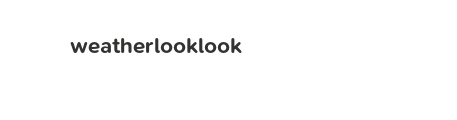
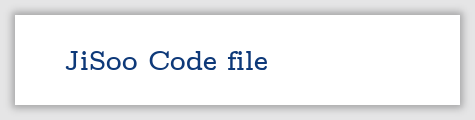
[70,38,242,54] weatherlooklook -> [64,51,268,70] JiSoo Code file

